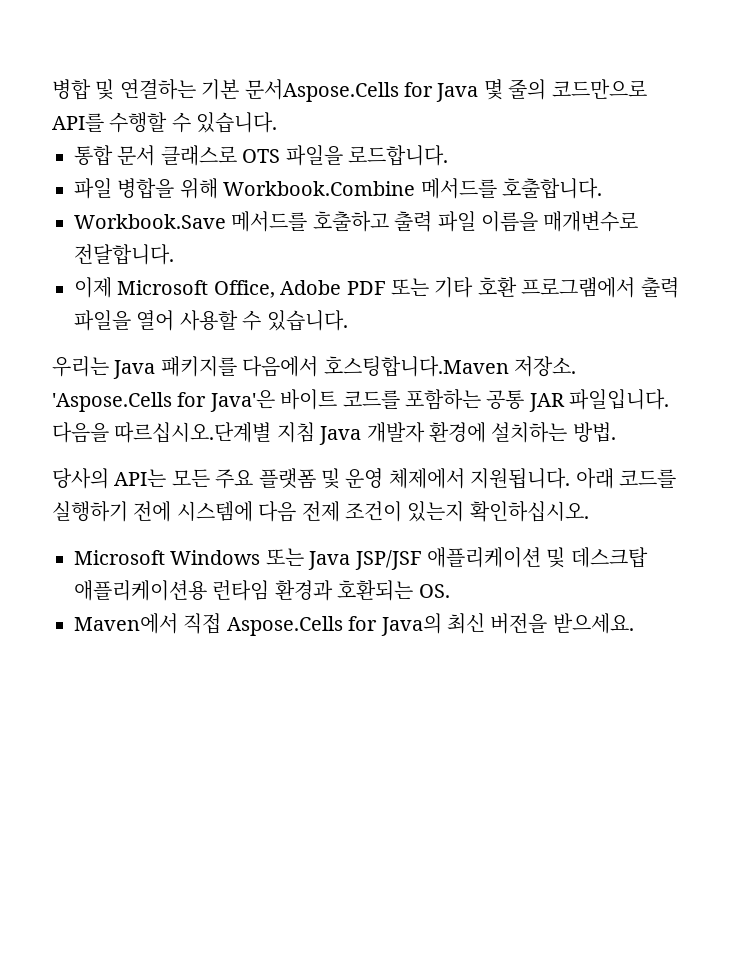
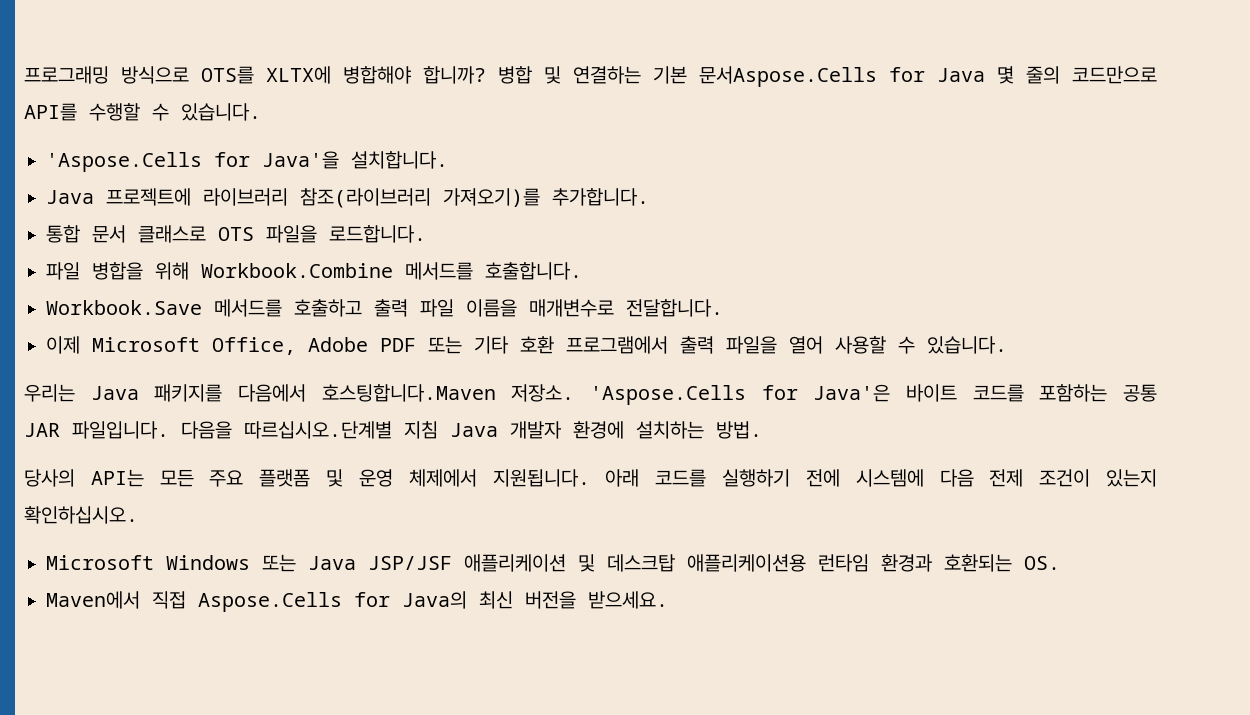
(52, 89) none -> [24,66,486,84] 프로그래밍 방식으로 OTS를 XLTX에 병합해야 합니까?
(278, 122) none -> [46,151,448,172] [46,188,649,208] // 'Aspose.Cells for Java'을 설치합니다. // Java 프로젝트에 라이브러리 참조(라이브러리 가져오기)를 추가합니다.

